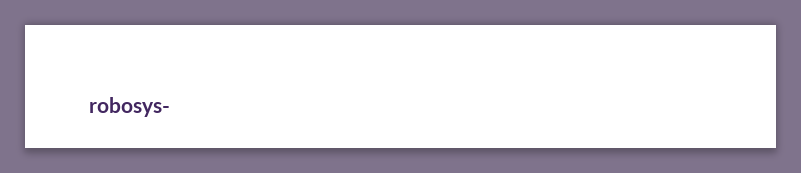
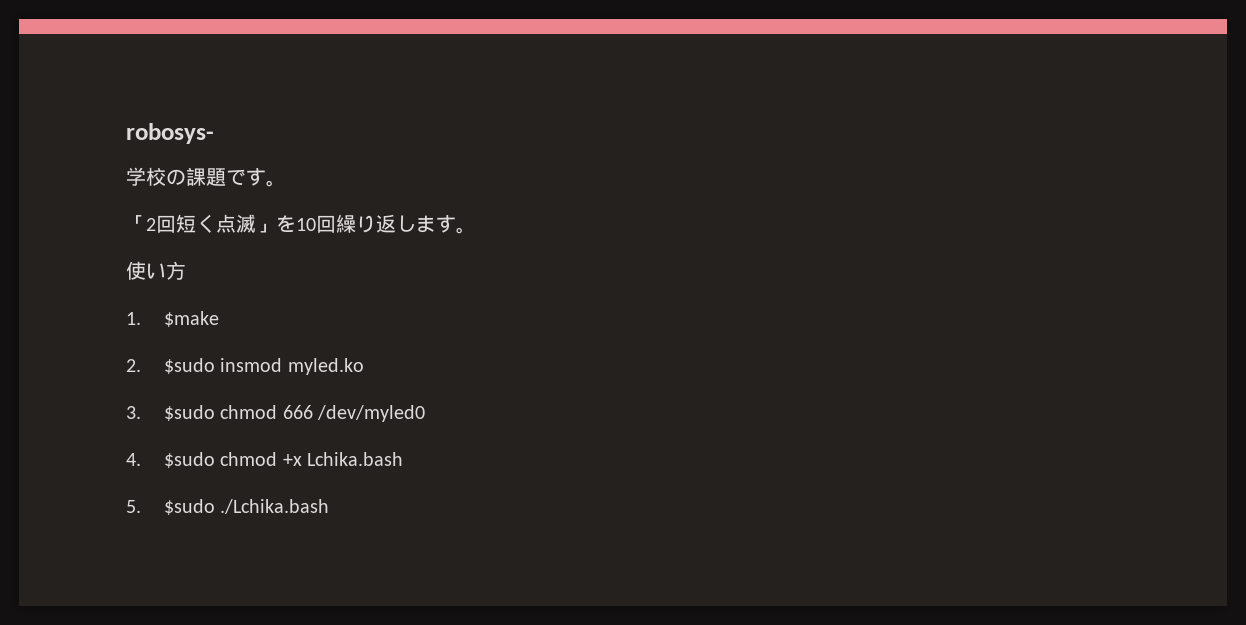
(170, 107) none -> [126,167,286,187] [126,214,476,234] [126,261,186,280] [126,311,220,327] [126,358,364,375] [126,405,426,422] [126,452,404,468] [126,499,330,515] // 学校の課題です。 // 「2回短く点滅」を10回繰り返します。 // 使い方 // 1. $make // 2. $sudo insmod myled.ko // 3. $sudo chmod 666 /dev/myled0 // 4. $sudo chmod +x Lchika.bash // 5. $sudo ./Lchika.bash

